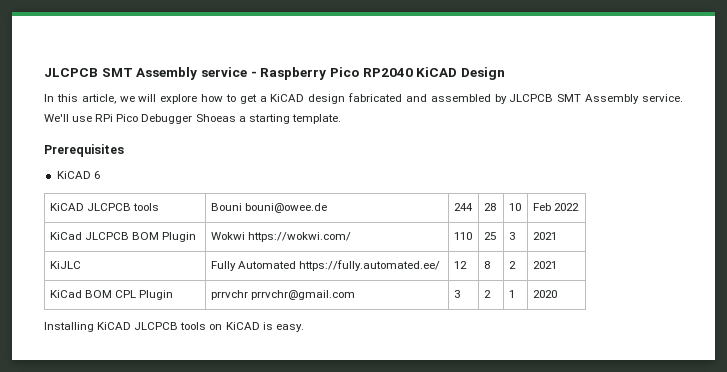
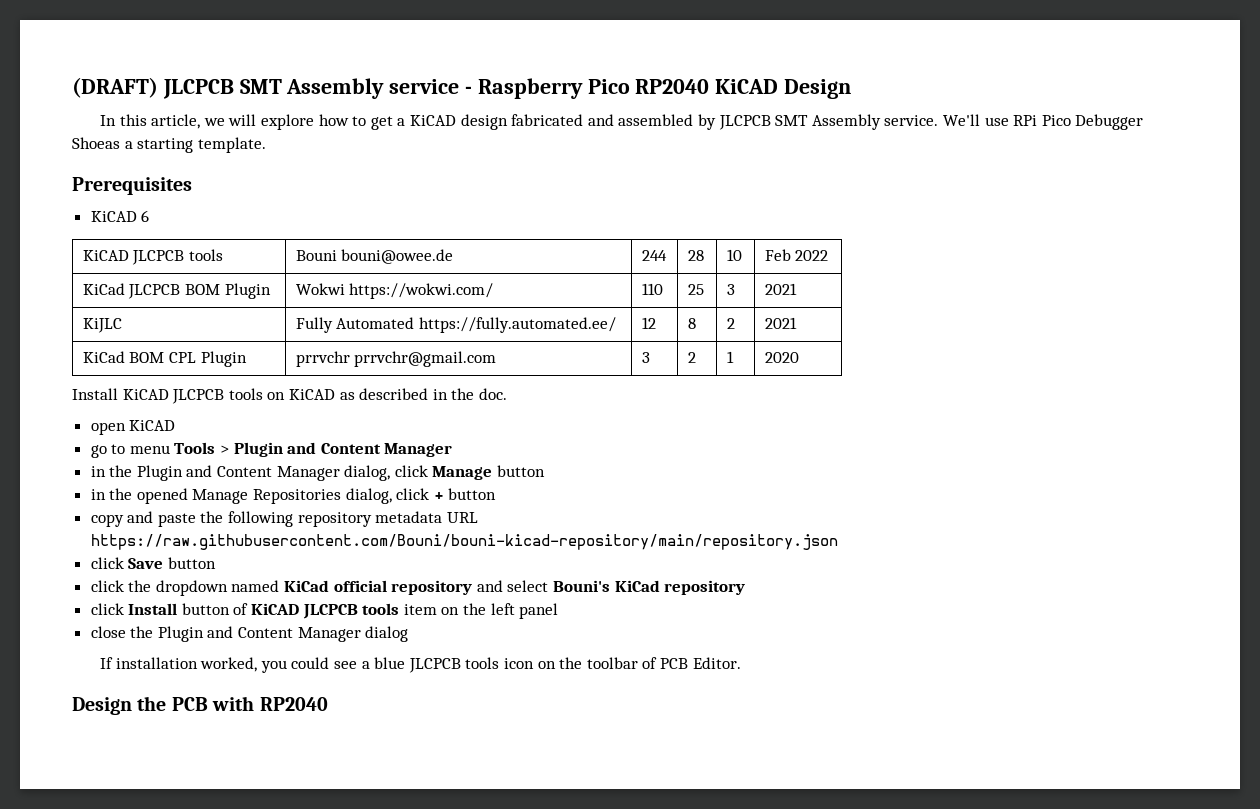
(44, 72) none -> [72,77,158,98] (DRAFT)
[44,322,94,332] Installing -> [72,388,118,400] Install
[262,322,304,332] is easy. -> [339,388,507,400] [90,420,176,435] [90,442,453,458] [90,465,546,481] [90,488,497,504] [90,511,478,527] [90,534,838,550] [90,557,216,569] [90,580,746,596] [90,603,559,619] [90,626,409,642] [100,657,741,673] [72,696,328,715] as described in the doc. // open KiCAD // go to menu Tools > Plugin and Content Manager // in the Plugin and Content Manager dialog, click Manage button // in the opened Manage Repositories dialog, click + button // copy and paste the following repository metadata URL https://raw.githubusercontent.com/Bouni/bouni-kicad-repository/main/repository.json // click Save button // click the dropdown named KiCad official repository and select Bouni's KiCad repository // click Install button of KiCAD JLCPCB tools item on the left panel // close the Plugin and Content Manager dialog // If installation worked, you could see a blue JLCPCB tools icon on the toolbar of PCB Editor. // Design the PCB with RP2040

